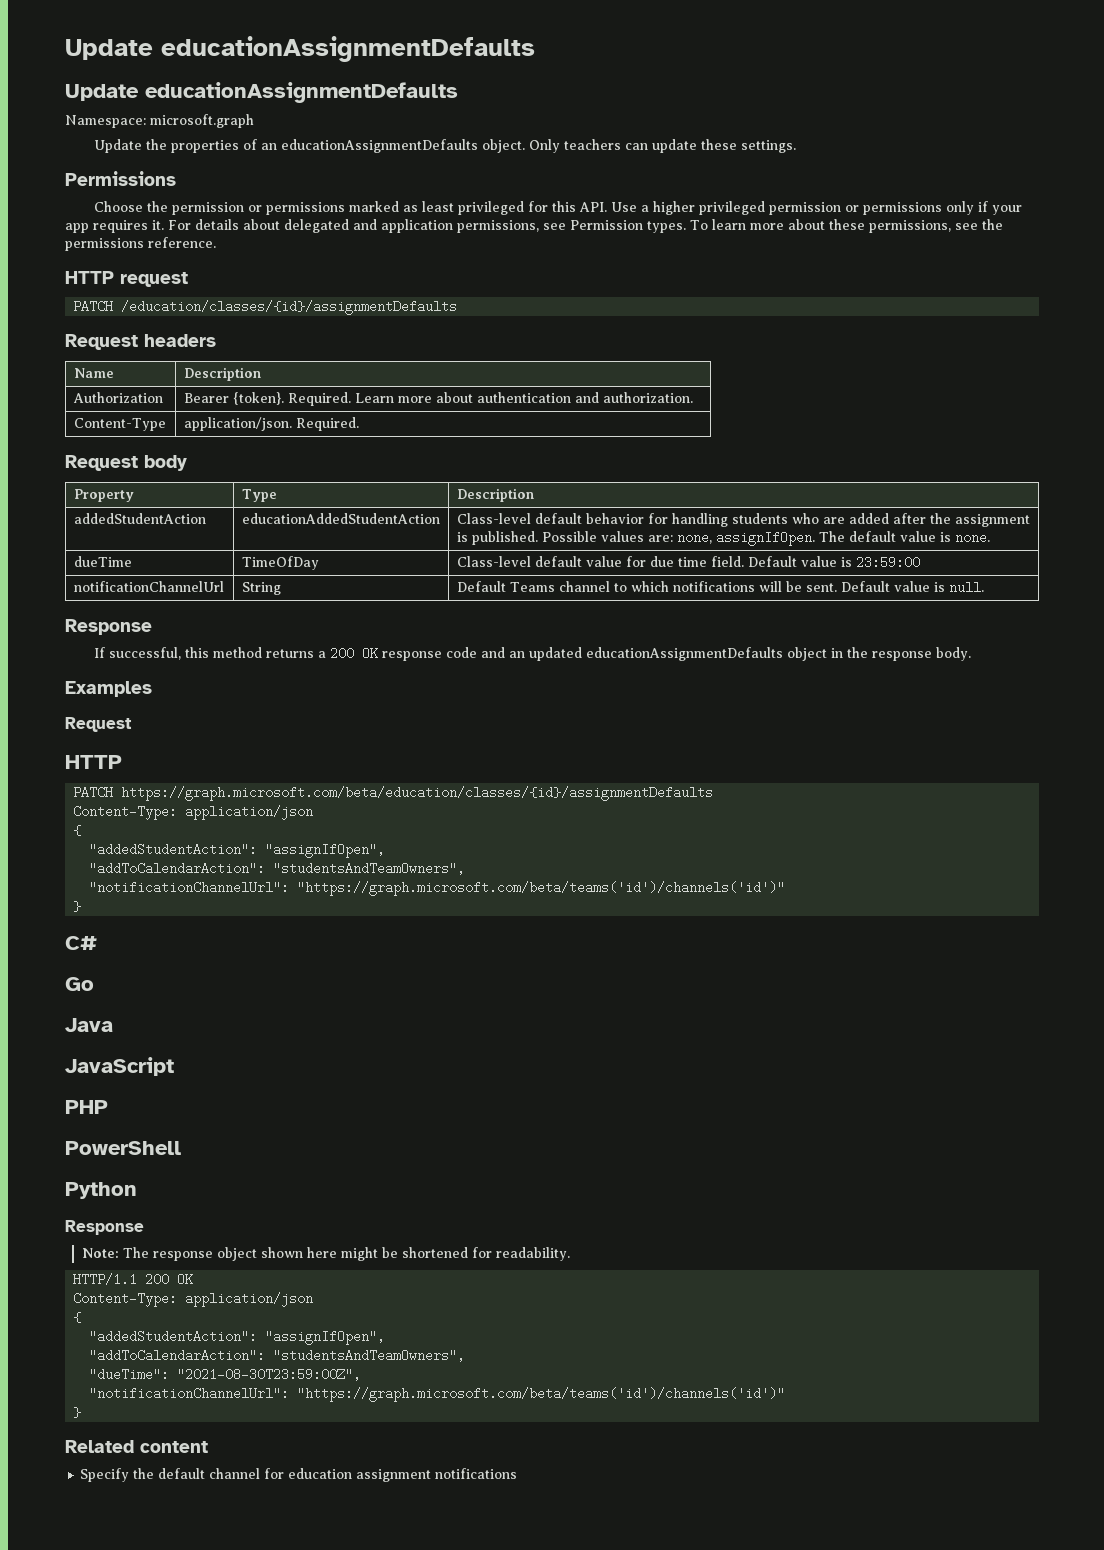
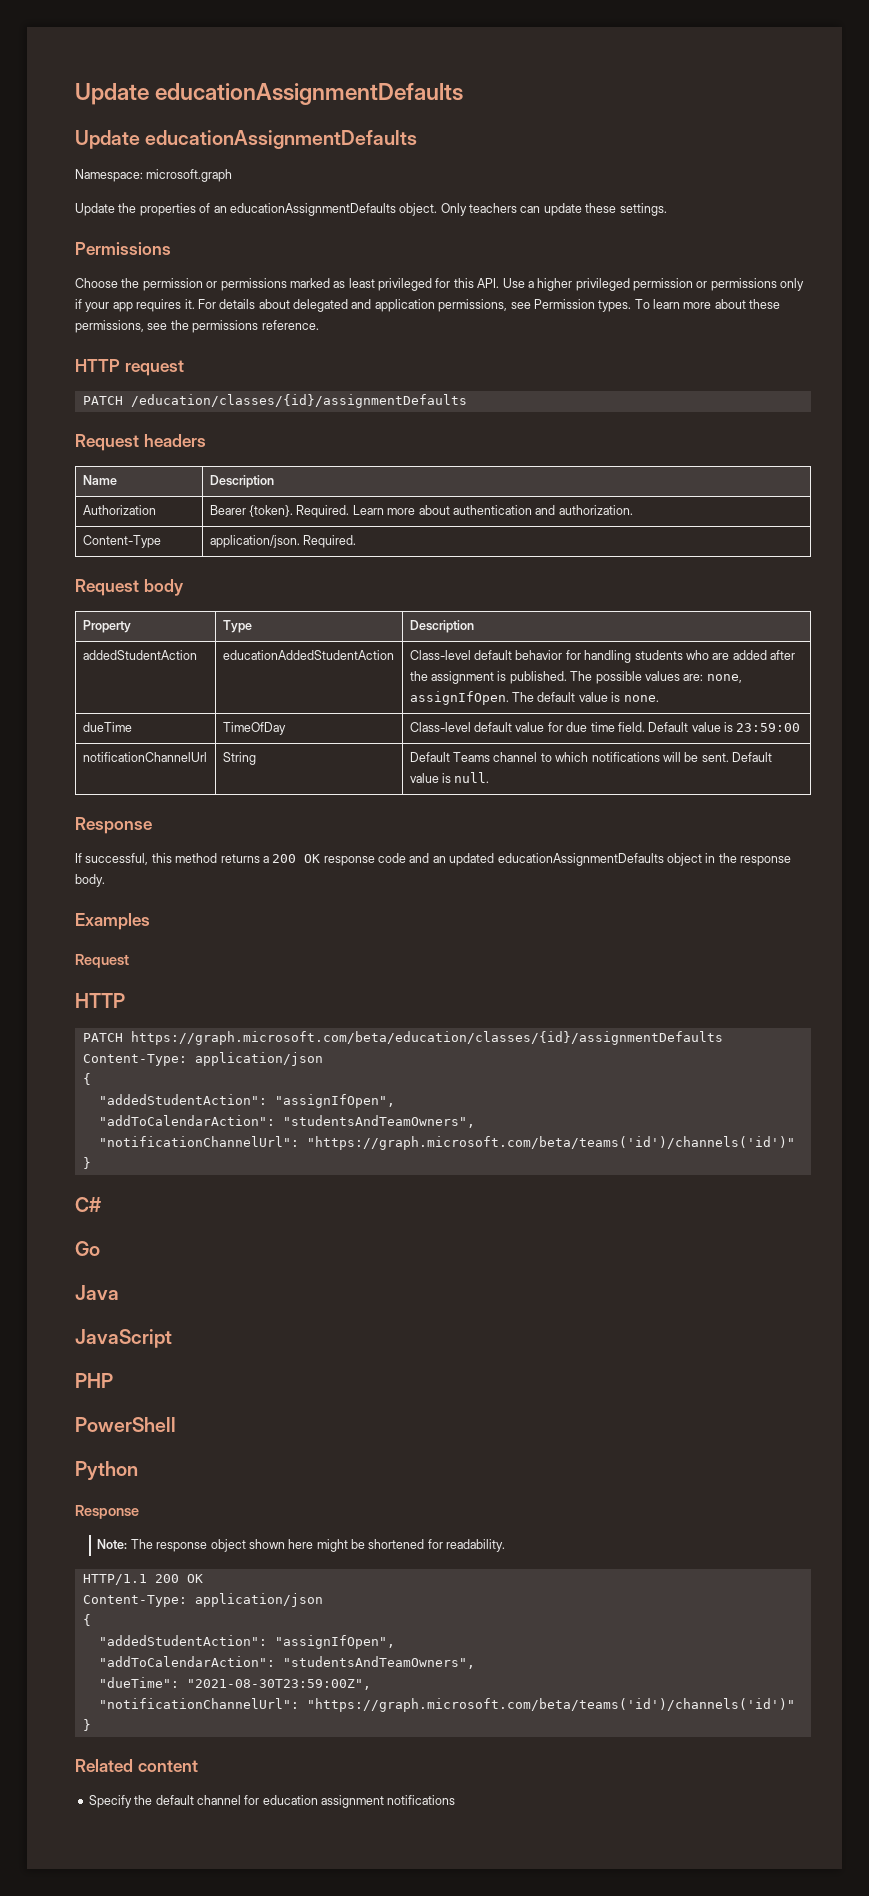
[541,531,597,542] Possible -> [570,671,642,684] The possible

